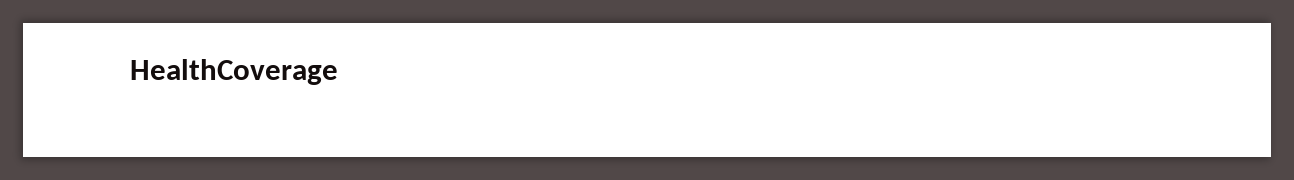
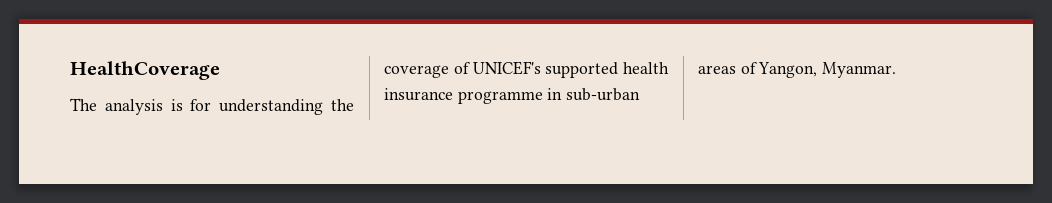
(338, 72) none -> [70,98,354,115] [384,61,669,78] [384,88,641,104] [698,62,897,78] // The analysis is for understanding the coverage of UNICEF's supported health insurance programme in sub-urban areas of Yangon, Myanmar.

